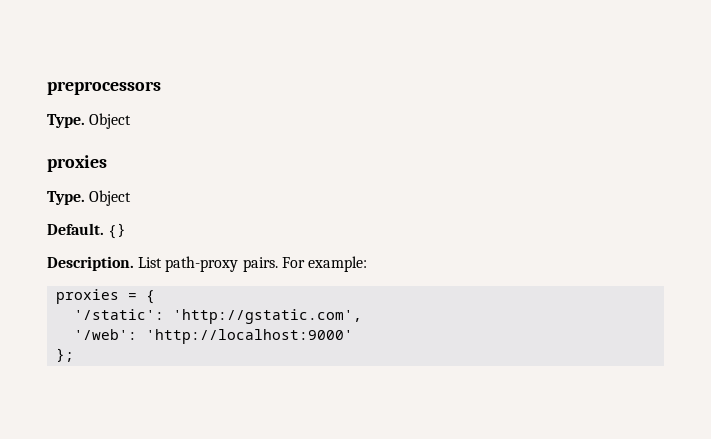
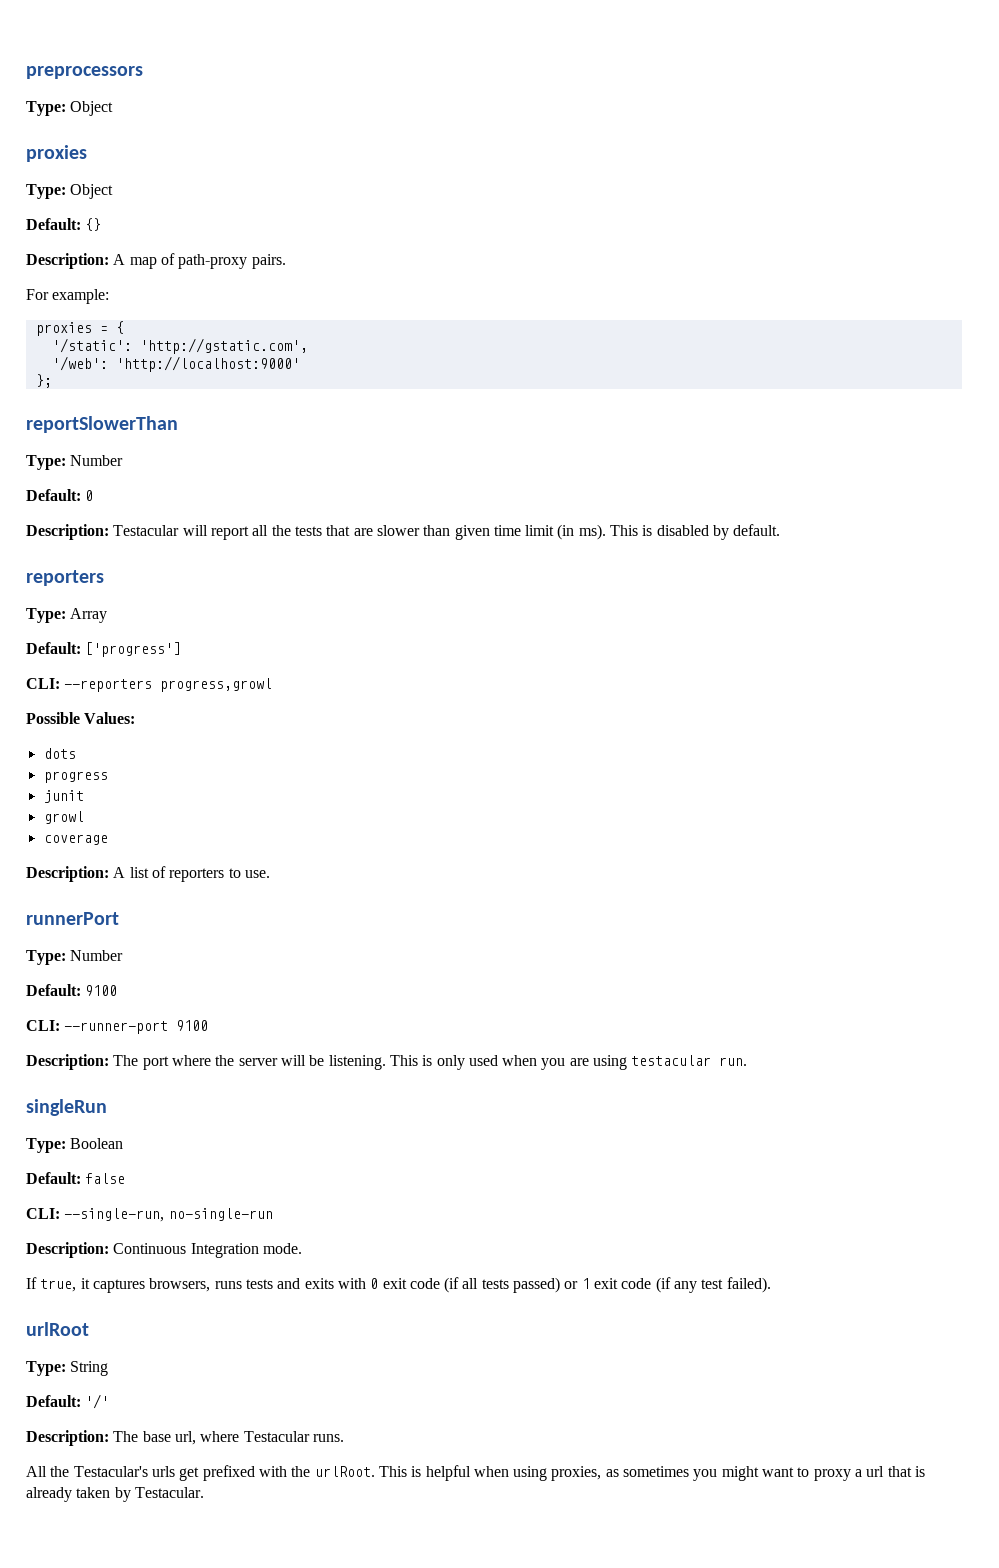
[47,114,85,128] Type. -> [26,101,66,116] Type:
[47,190,132,206] [47,223,104,235] Type. Object // Default. -> [26,184,114,199] [26,218,81,230] Type: Object // Default:
[47,256,163,271] Description. List -> [26,253,175,269] Description: A map of
(278, 264) none -> (286, 261) //
(75, 355) none -> [26,416,178,433] [26,455,124,470] [26,489,94,501] [26,524,781,540] [26,570,104,586] [26,608,108,623] [26,642,182,657] [26,678,273,692] [26,712,136,724] [43,748,76,759] [43,771,108,783] [43,790,84,803] [43,811,84,824] [43,834,108,845] [26,866,270,882] [26,912,119,925] [26,950,124,965] [26,984,118,996] [26,1020,209,1034] [26,1054,748,1070] [26,1099,107,1116] [26,1138,124,1153] [26,1172,126,1184] [26,1208,273,1222] [26,1242,302,1258] [26,1277,771,1293] [26,1322,89,1336] [26,1361,109,1376] [26,1394,110,1409] [26,1430,344,1446] [26,1465,926,1481] [26,1487,204,1502] // reportSlowerThan // Type: Number // Default: 0 // Description: Testacular will report all the tests that are slower than given time limit (in ms). This is disabled by default. // reporters // Type: Array // Default: ['progress'] // CLI: --reporters progress,growl // Possible Values: // dots // progress // junit // growl // coverage // Description: A list of reporters to use. // runnerPort // Type: Number // Default: 9100 // CLI: --runner-port 9100 // Description: The port where the server will be listening. This is only used when you are using testacular run. // singleRun // Type: Boolean // Default: false // CLI: --single-run, no-single-run // Description: Continuous Integration mode. // If true, it captures browsers, runs tests and exits with 0 exit code (if all tests passed) or 1 exit code (if any test failed). // urlRoot // Type: String // Default: '/' // Description: The base url, where Testacular runs. // All the Testacular's urls get prefixed with the urlRoot. This is helpful when using proxies, as sometimes you might want to proxy a url that is already taken by Testacular.

